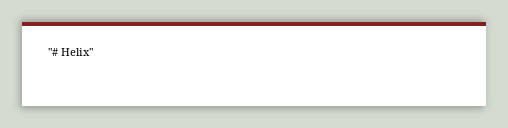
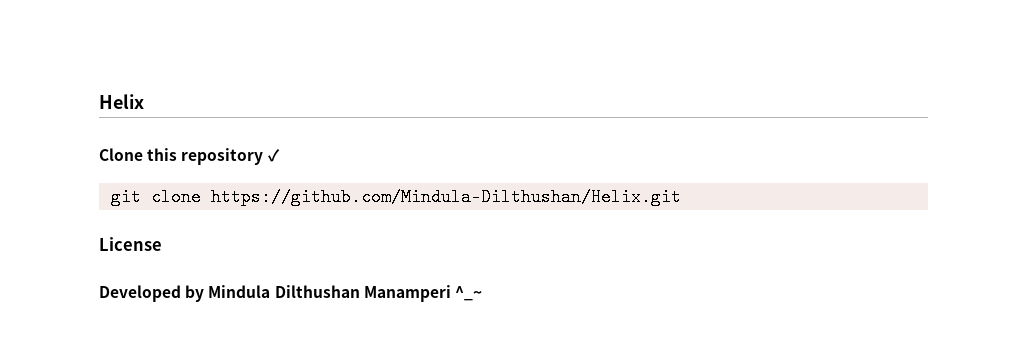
[48,48,93,56] "# Helix" -> [99,94,144,109] [99,148,280,165] [111,188,681,206] [99,237,162,251] [99,285,482,302] Helix // Clone this repository ✓ // git clone https://github.com/Mindula-Dilthushan/Helix.git // License // Developed by Mindula Dilthushan Manamperi ^_~

